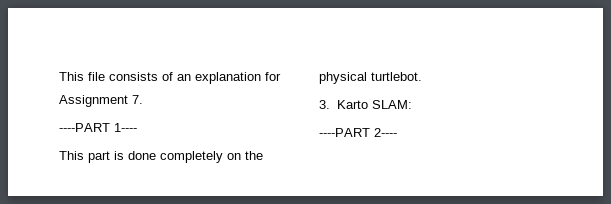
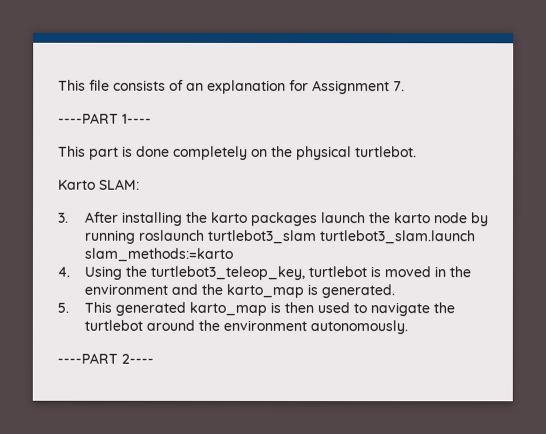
[319,100,330,109] 3. -> (417, 152) none
(413, 104) none -> [57,211,489,227] [83,229,475,245] [83,247,233,262] [57,265,471,281] [83,283,395,299] [57,301,455,317] [83,319,408,335] // 3. After installing the karto packages launch the karto node by running roslaunch turtlebot3_slam turtlebot3_slam.launch slam_methods:=karto // 4. Using the turtlebot3_teleop_key, turtlebot is moved in the environment and the karto_map is generated. // 5. This generated karto_map is then used to navigate the turtlebot around the environment autonomously.

